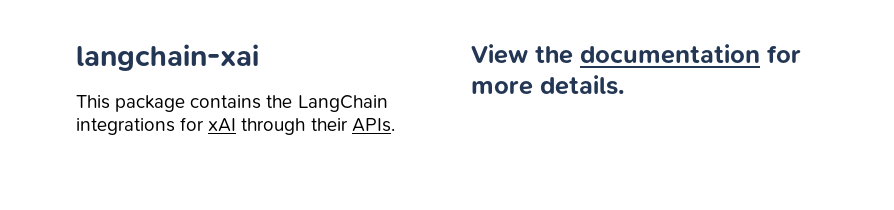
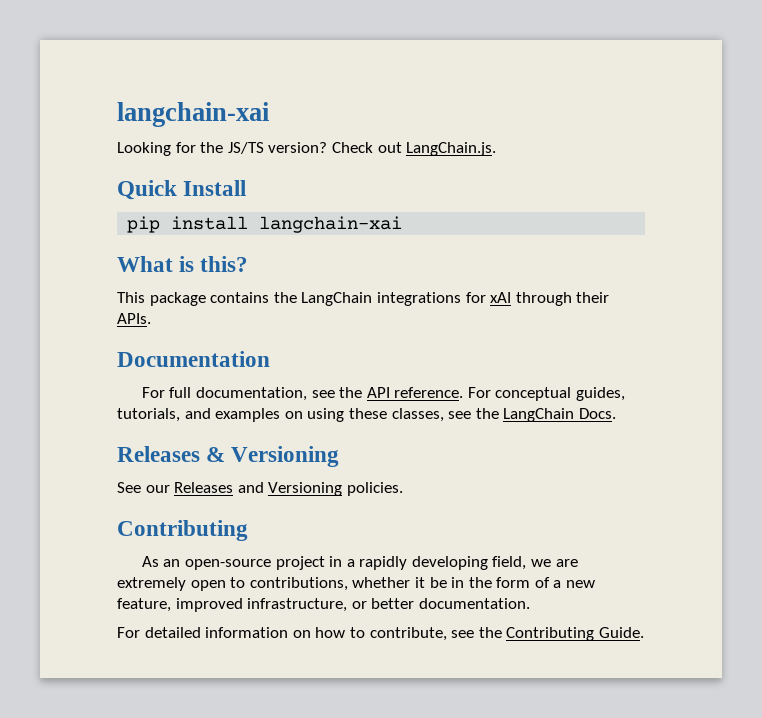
[76,44,259,71] langchain-xai -> [117,102,269,127] [117,142,497,156] [117,180,247,200] [127,216,403,233] [117,256,249,272] langchain-xai // Looking for the JS/TS version? Check out LangChain.js. // Quick Install // pip install langchain-xai // What is this?
[471,44,801,64] [471,75,625,95] View the documentation for more details. -> [117,351,270,367] [141,387,626,401] [117,408,616,422] [117,446,340,467] [117,482,403,496] [117,520,248,541] [141,556,578,570] [117,577,596,591] [117,598,530,612] [117,627,644,641] Documentation // For full documentation, see the API reference. For conceptual guides, tutorials, and examples on using these classes, see the LangChain Docs. // Releases & Versioning // See our Releases and Versioning policies. // Contributing // As an open-source project in a rapidly developing field, we are extremely open to contributions, whether it be in the form of a new feature, improved infrastructure, or better documentation. // For detailed information on how to contribute, see the Contributing Guide.

